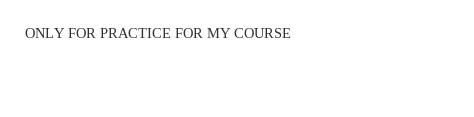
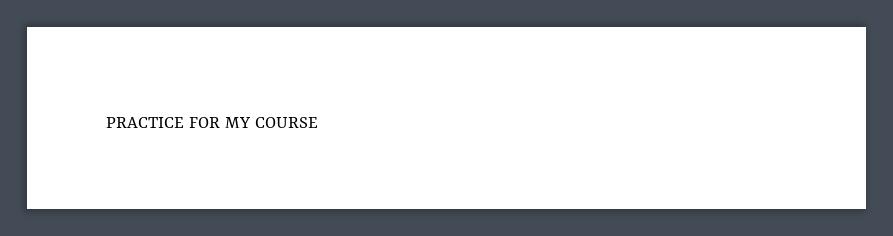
[25,28,96,38] ONLY FOR -> (106, 122) none

